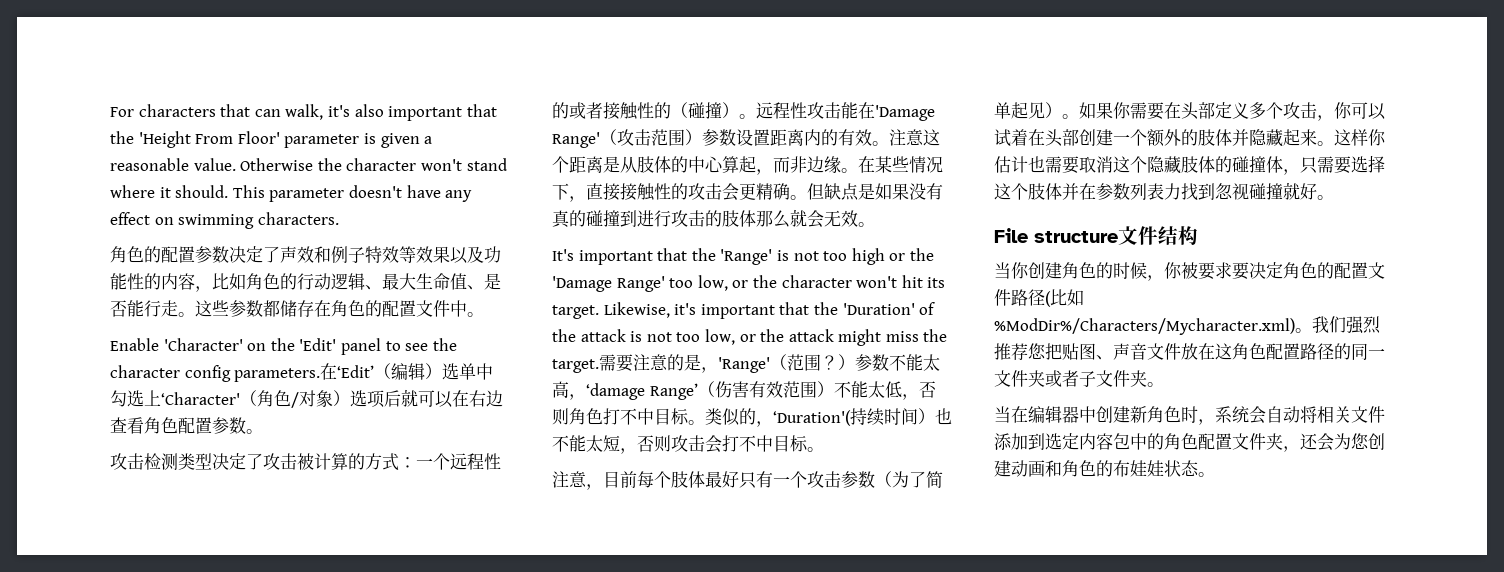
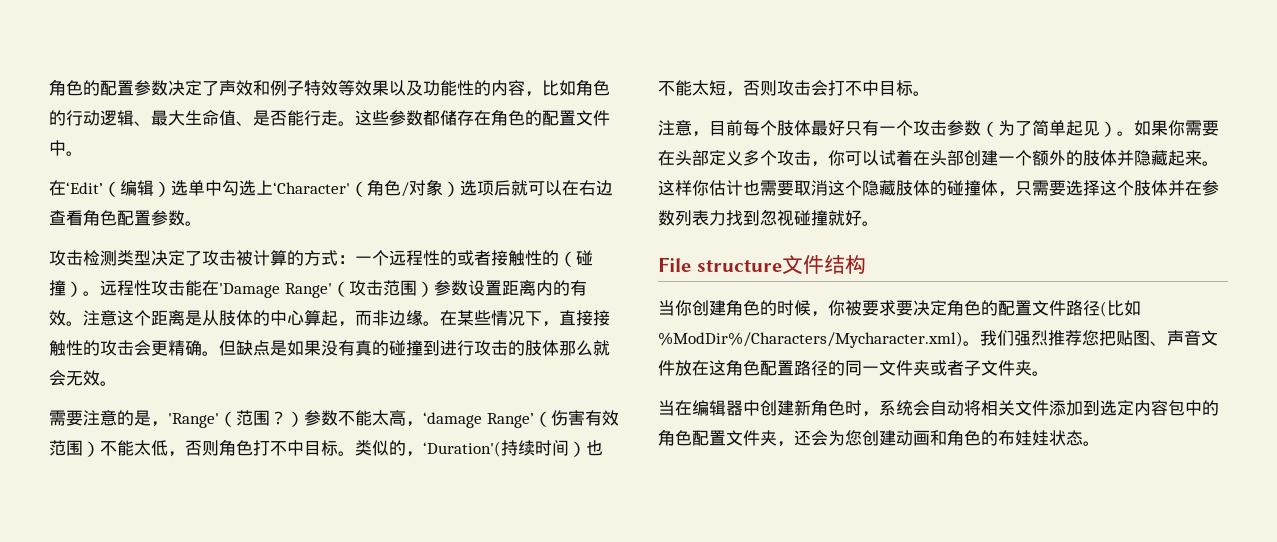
[110,104,497,121] [110,131,433,148] [110,158,507,171] [110,185,473,202] [110,212,339,229] For characters that can walk, it's also important that the 'Height From Floor' parameter is given a reasonable value. Otherwise the character won't stand where it should. This parameter doesn't have any effect on swimming characters. // -> (49, 87) none
[110,338,457,355] [110,365,321,382] Enable 'Character' on the 'Edit' panel to see the character config parameters. -> (83, 153) none
[552,248,934,265] [552,275,946,292] [552,302,936,319] [552,329,948,346] [552,359,599,373] It's important that the 'Range' is not too high or the 'Damage Range' too low, or the character won't hit its target. Likewise, it's important that the 'Duration' of the attack is not too low, or the attack might miss the target. -> (117, 383) none

